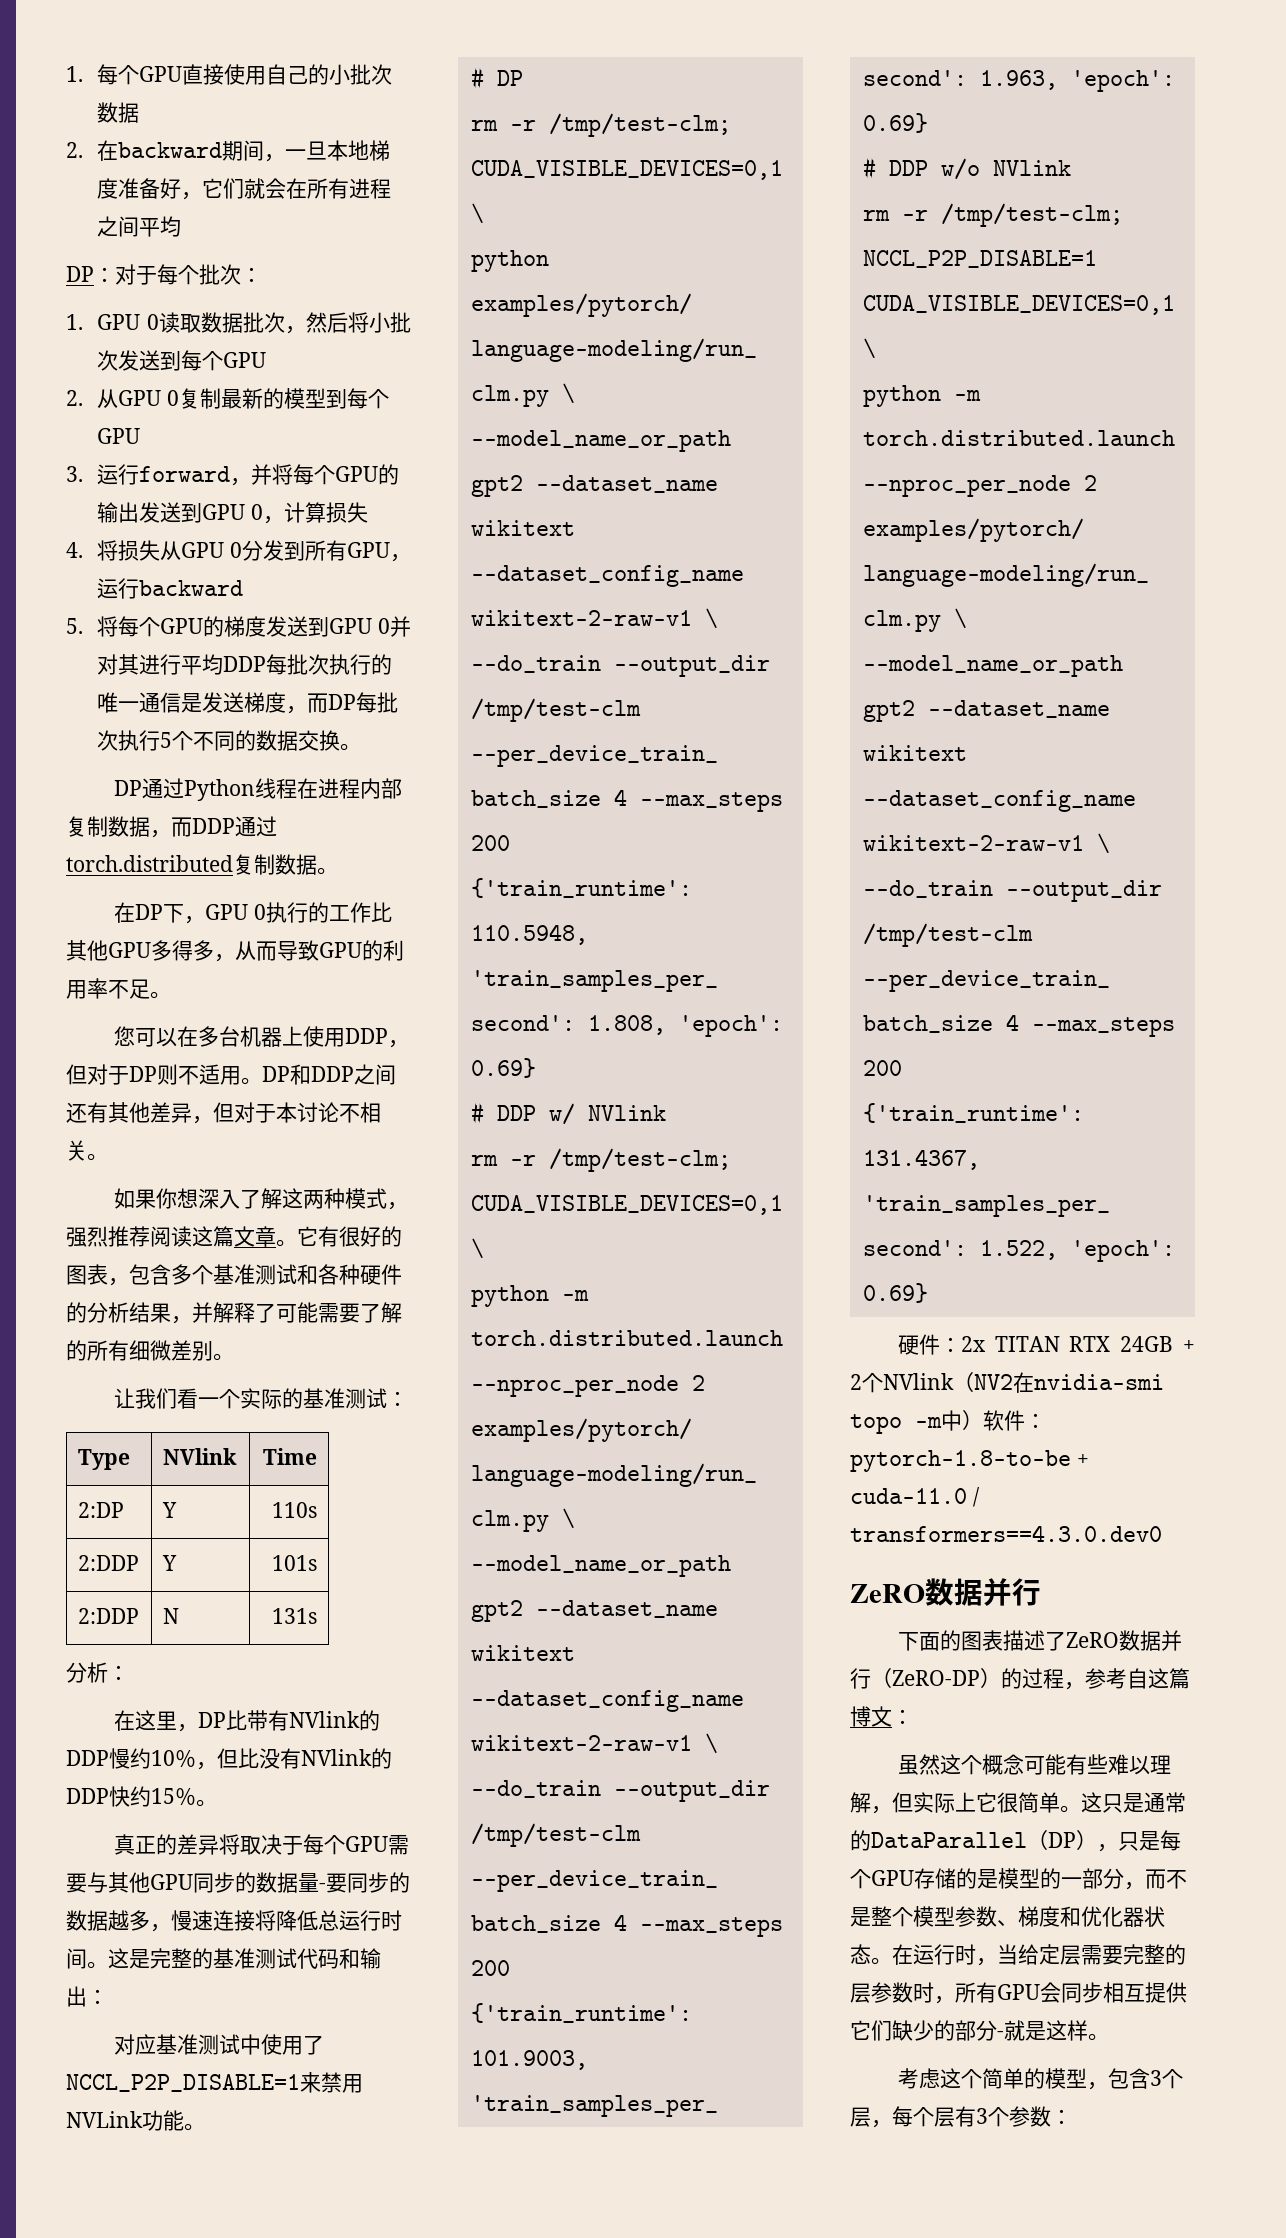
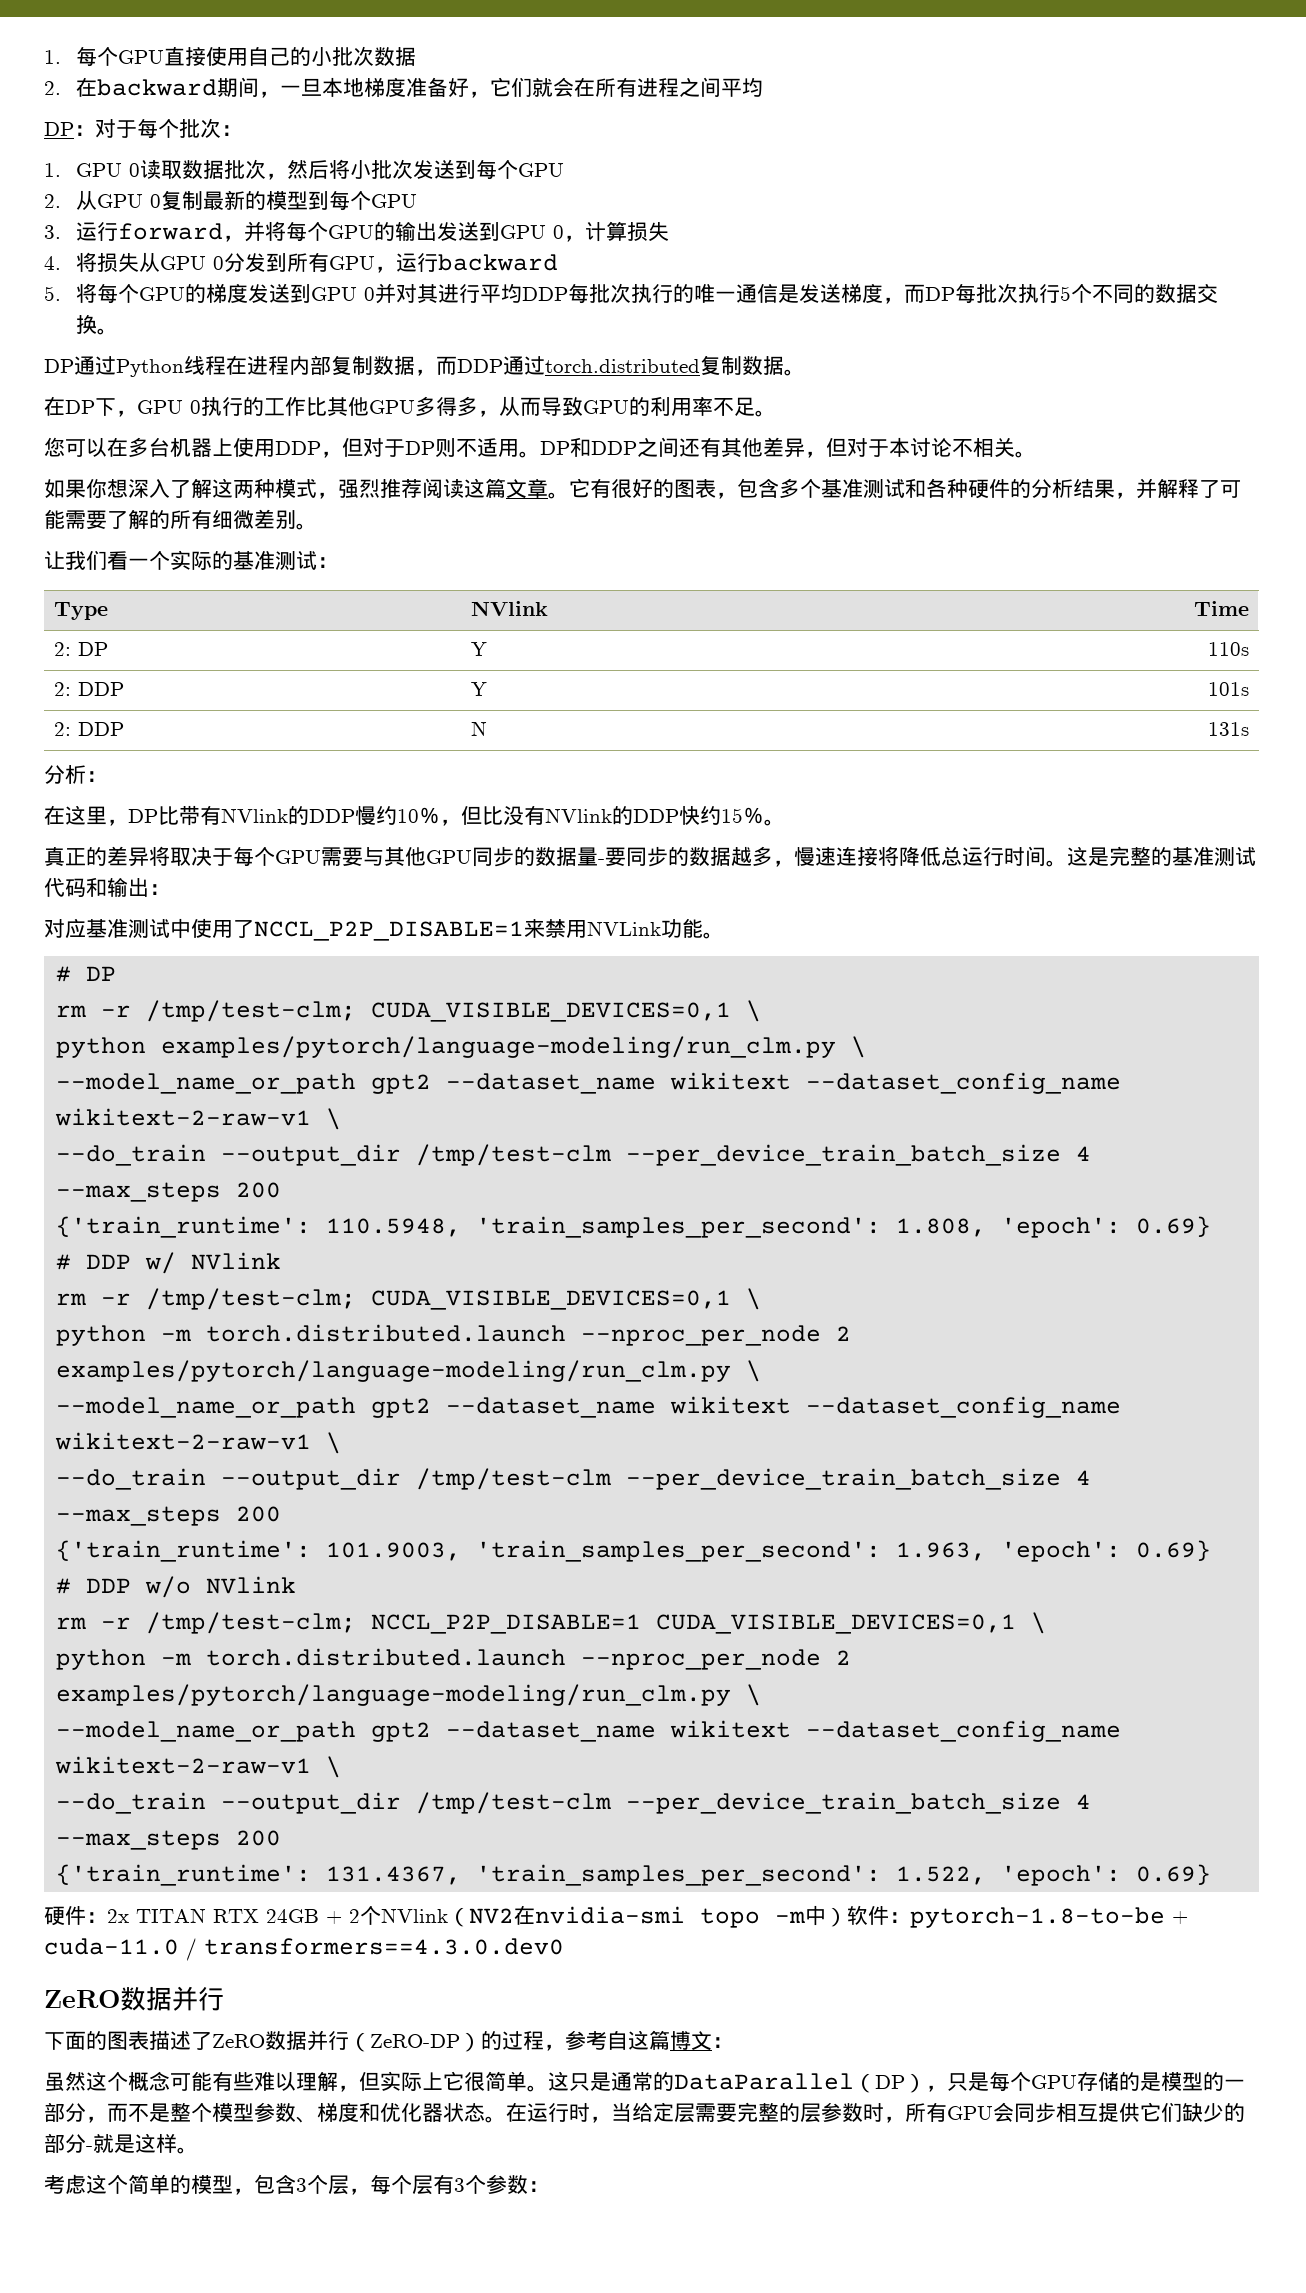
[77,1502,124,1518] 2:DP -> [53,642,108,656] 2: DP
[77,1555,139,1571] 2:DDP -> [53,682,124,696] 2: DDP
[77,1608,139,1624] 2:DDP -> [53,722,124,736] 2: DDP

